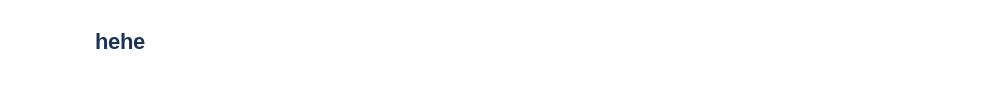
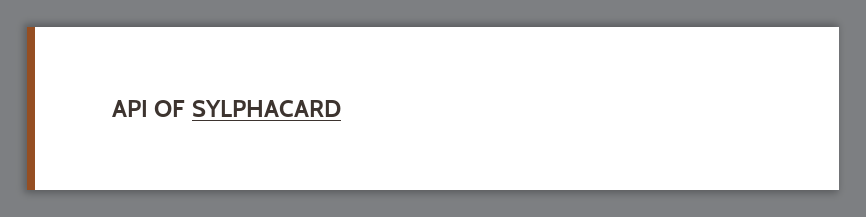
[95,33,145,49] hehe -> [112,100,341,117] API OF SYLPHACARD

